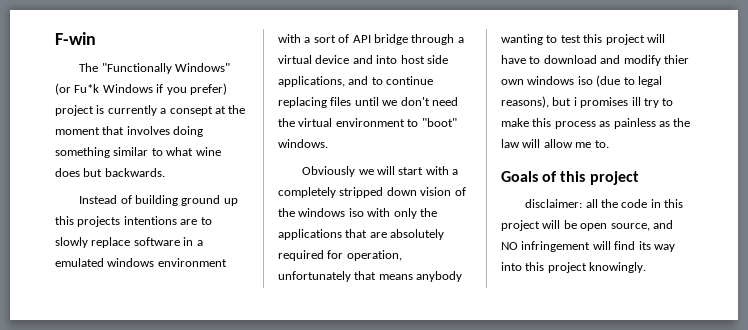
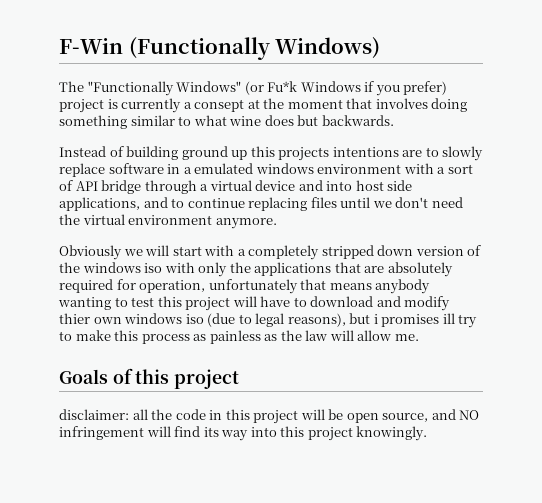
[55,32,96,45] F-win -> [59,37,381,60] F-Win (Functionally Windows)
[407,118,457,127] [278,139,328,148] to "boot" windows. -> [215,218,277,229] anymore.
[420,187,452,196] vision -> [415,246,464,256] version
[575,140,609,148] me to. -> [394,334,419,341] me.

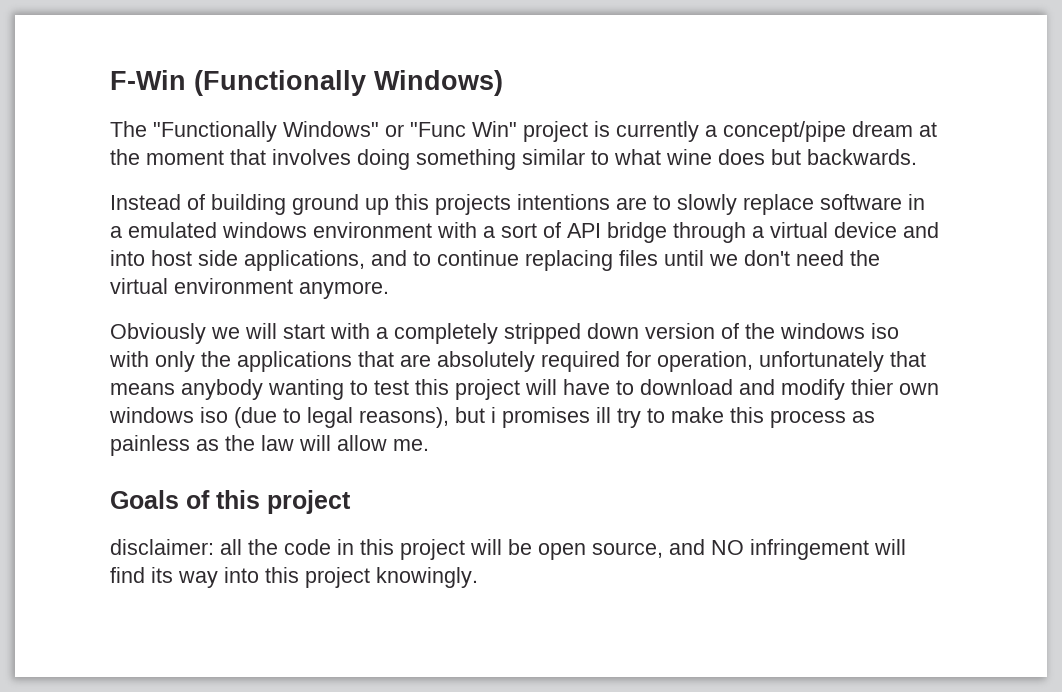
[244,81,448,96] (or Fu*k Windows if you prefer) -> [385,121,517,137] or "Func Win"
[194,99,245,112] consept -> [723,121,913,142] concept/pipe dream

